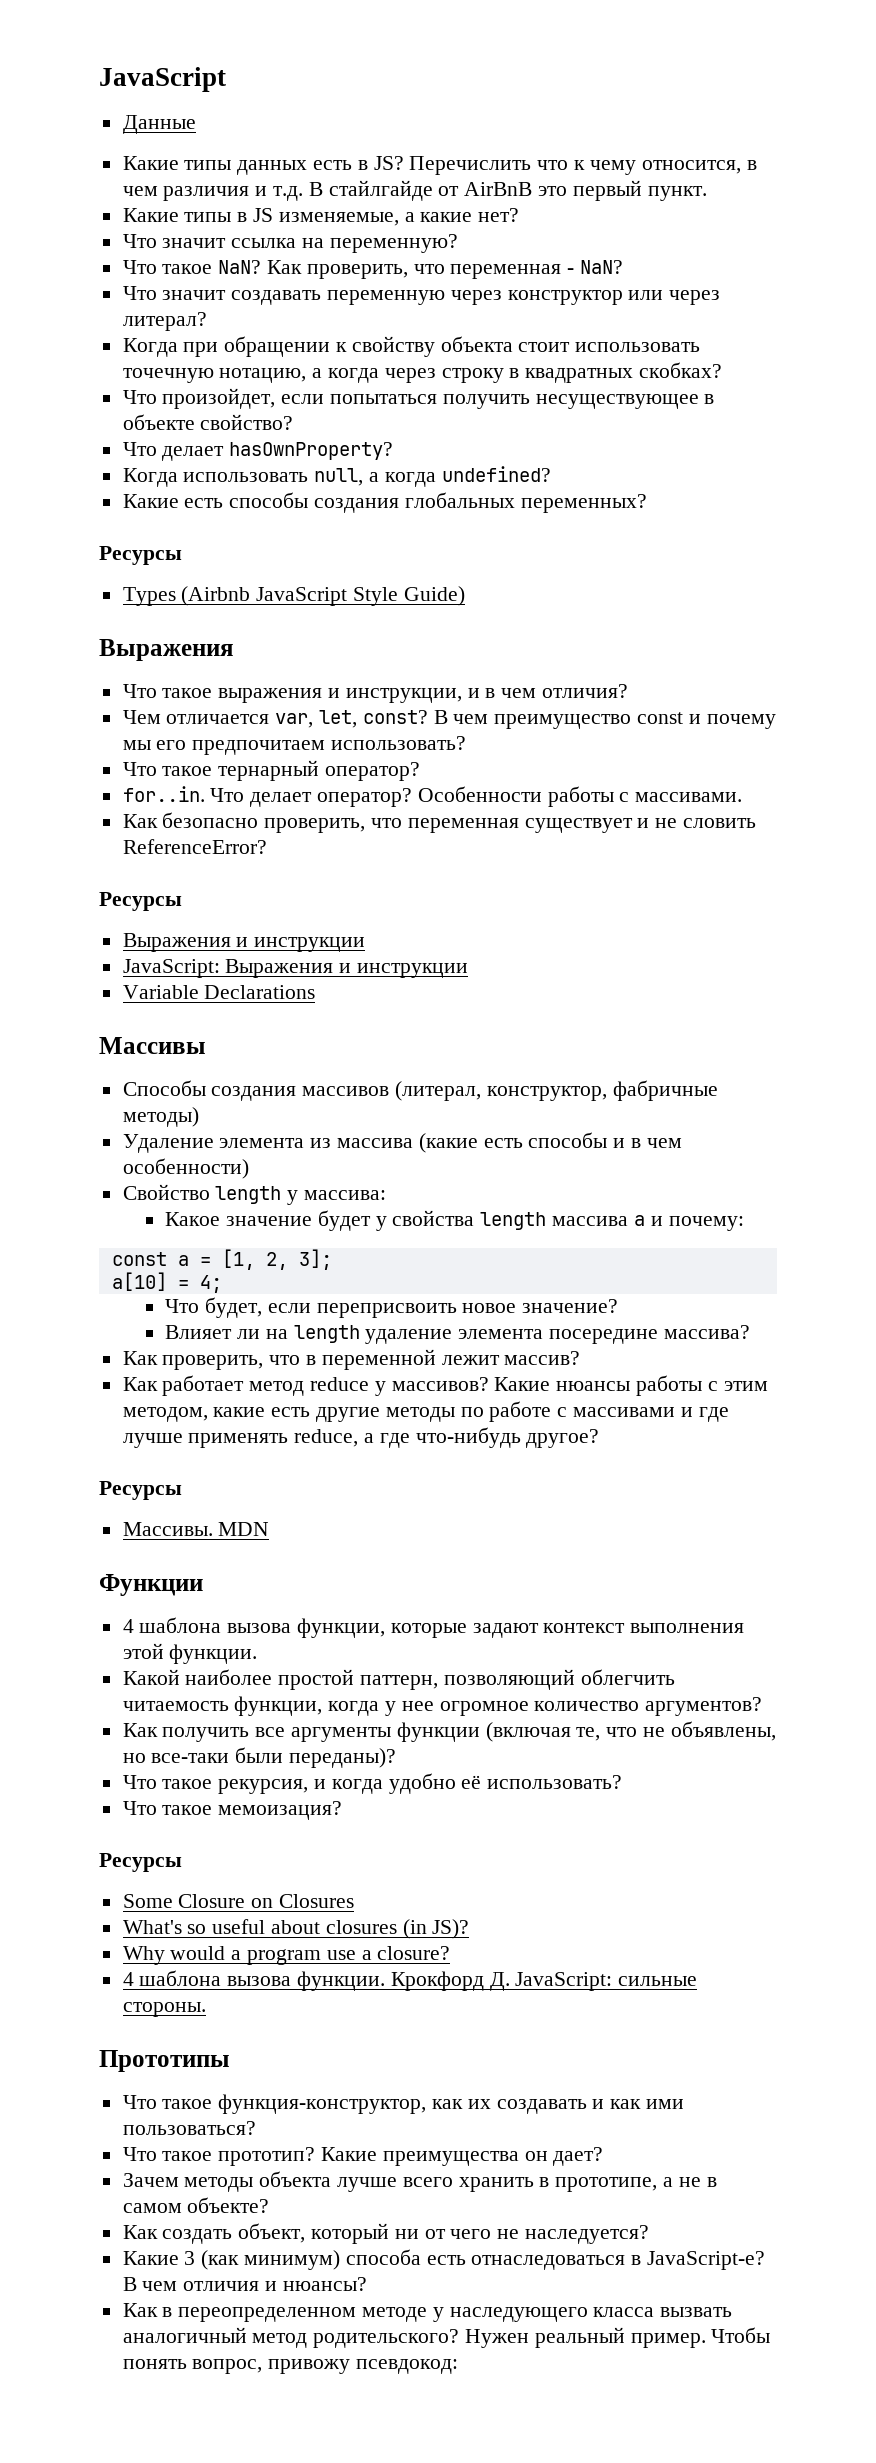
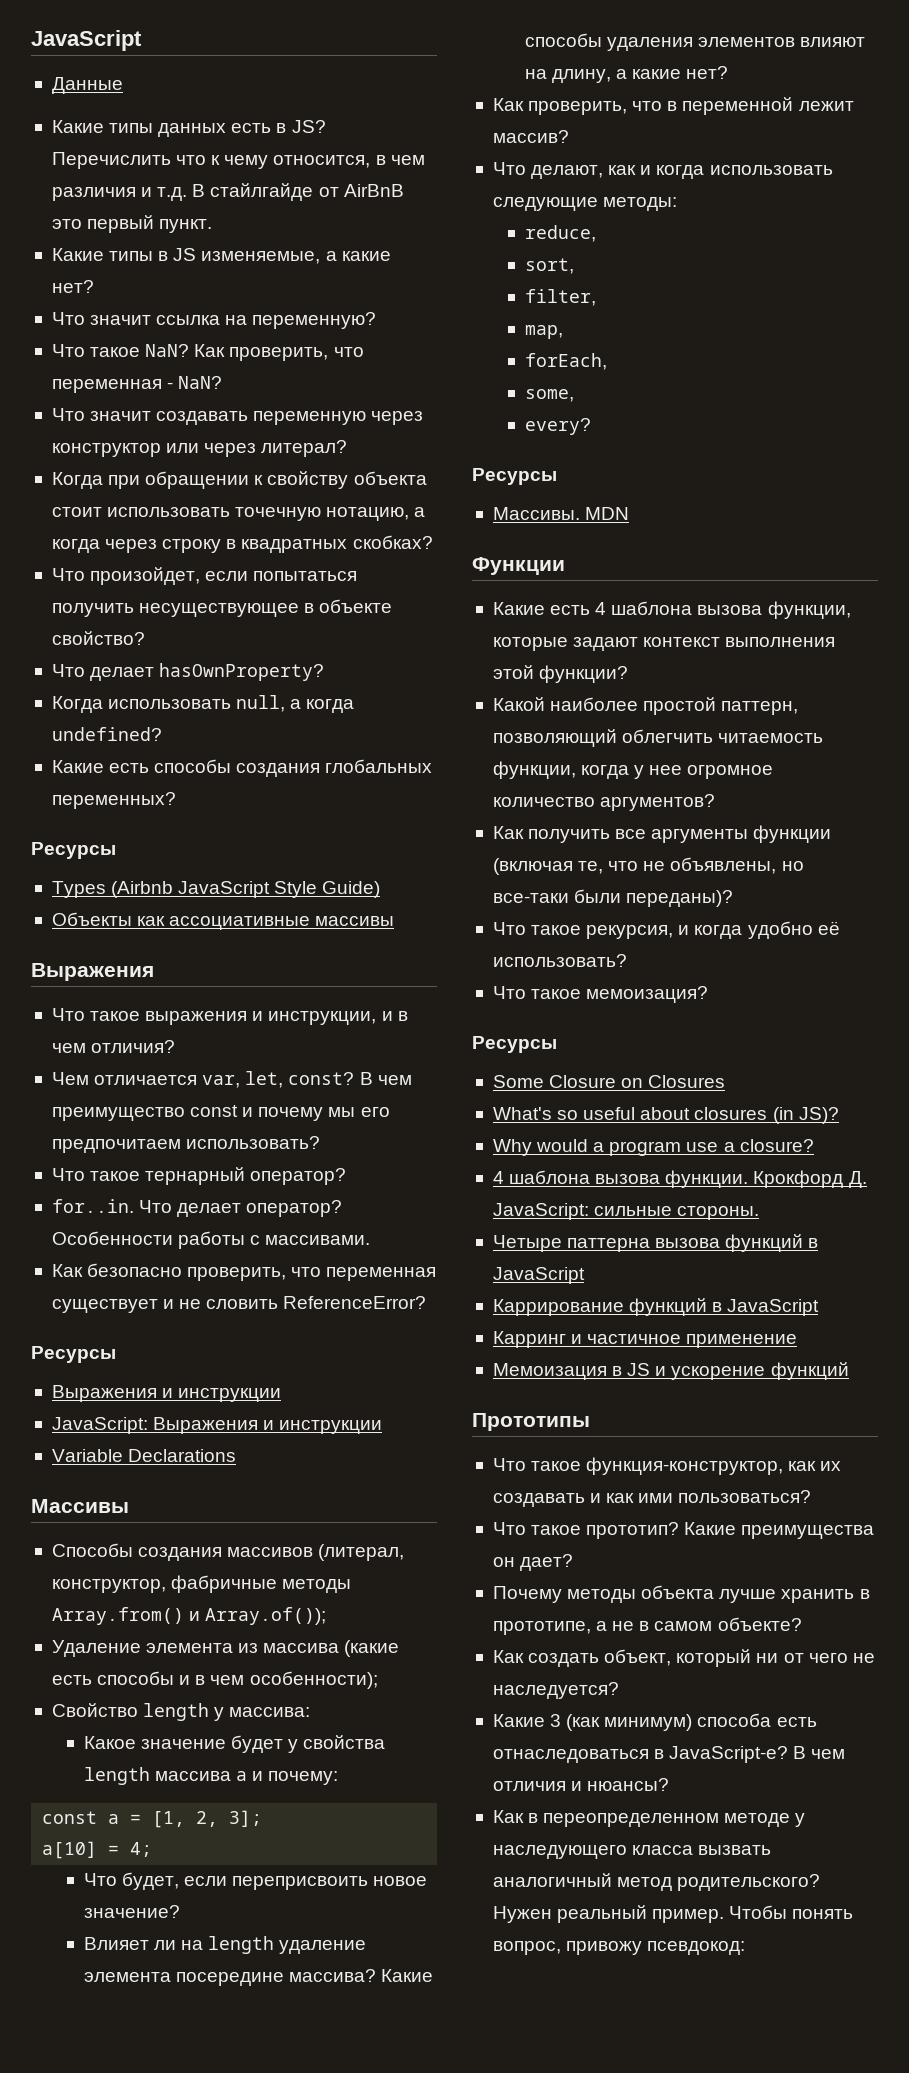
(465, 596) none -> [51,912,395,930] // Объекты как ассоциативные массивы
[122,1107,199,1127] методы) -> [282,1579,352,1593] [51,1607,327,1625] методы Array.from() и Array.of());
[122,1158,249,1179] особенности) -> [249,1671,378,1689] особенности);
(750, 1332) none -> [380,1969,433,1982] [524,33,865,51] [524,66,729,83] Какие способы удаления элементов влияют на длину, а какие нет?
[122,1375,768,1396] [122,1401,729,1422] [122,1427,600,1448] Как работает метод reduce у массивов? Какие нюансы работы с этим методом, какие есть другие методы по работе с массивами и где лучше применять reduce, а где что-нибудь другое? -> [492,162,833,179] [492,197,678,211] [524,225,596,242] [524,258,574,274] [524,289,596,306] [524,325,563,339] [524,353,607,370] [524,389,574,402] [524,418,591,435] Что делают, как и когда использовать следующие методы: // reduce, // sort, // filter, // map, // forEach, // some, // every?
(203, 1585) none -> [492,602,591,615] Какие есть
[169,1644,258,1664] функции. -> [539,665,629,683] функции?
(206, 2009) none -> [492,1234,819,1252] [492,1267,585,1284] [492,1298,820,1316] [492,1331,798,1348] [492,1362,849,1380] // Четыре паттерна вызова функций в JavaScript // Каррирование функций в JavaScript // Карринг и частичное применение // Мемоизация в JS и ускорение функций
[122,2173,179,2187] Зачем -> [492,1586,562,1603] Почему
[402,2177,453,2187] всего -> (777, 1596) none

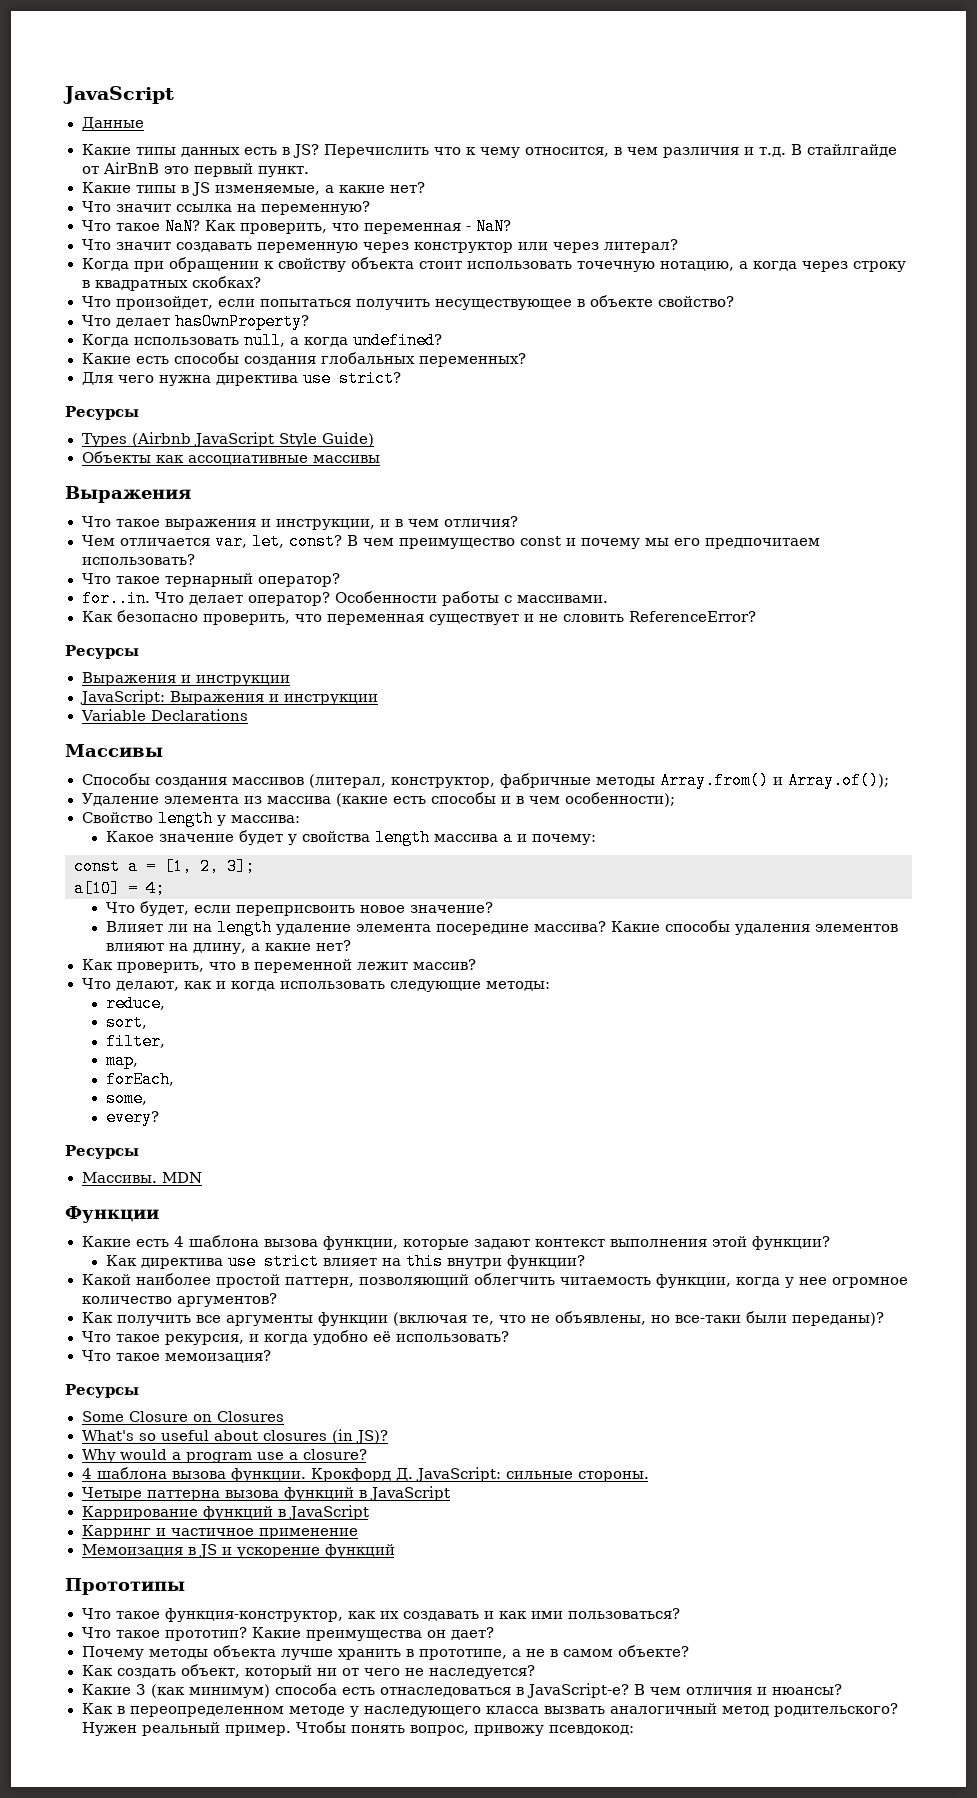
(176, 800) none -> [81,370,401,387] // Для чего нужна директива use strict?
(629, 674) none -> [105,1253,585,1270] // Как директива use strict влияет на this внутри функции?

